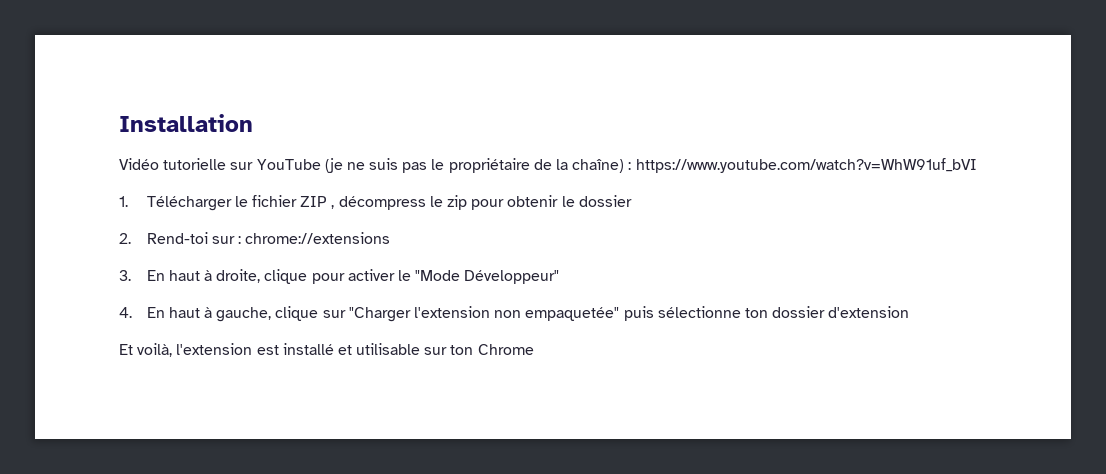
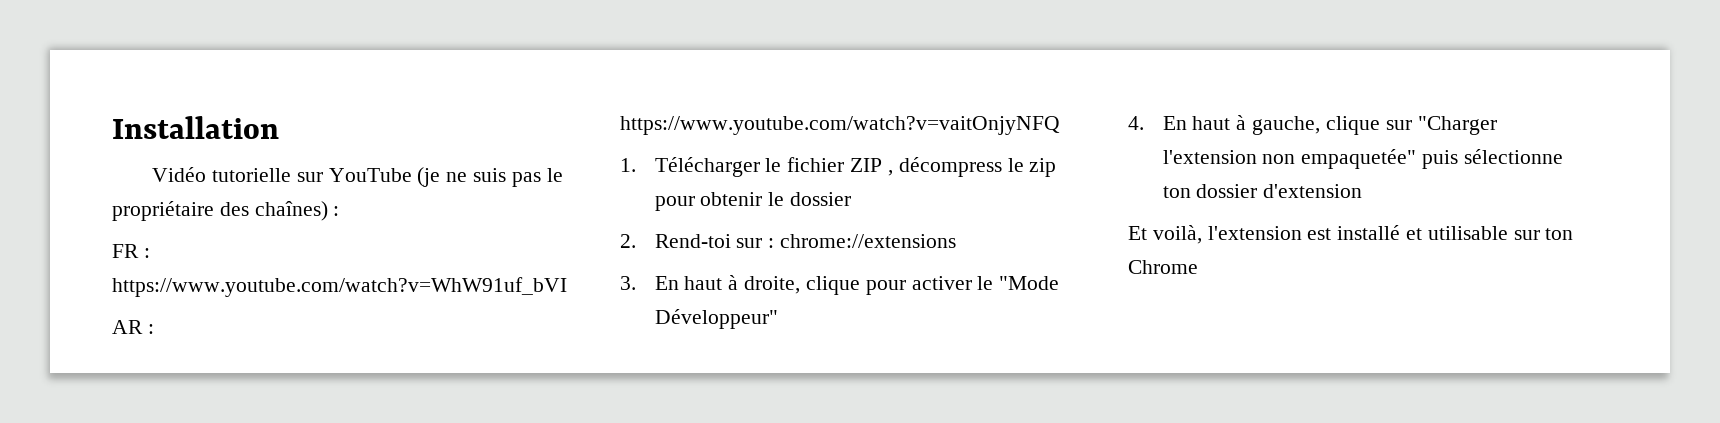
[533,159,625,173] de la chaîne) -> [219,201,340,221] [112,244,139,258] des chaînes) : // FR
(977, 165) none -> [112,320,154,334] [620,116,1060,135] // AR : https://www.youtube.com/watch?v=vaitOnjyNFQ

